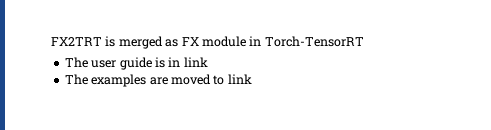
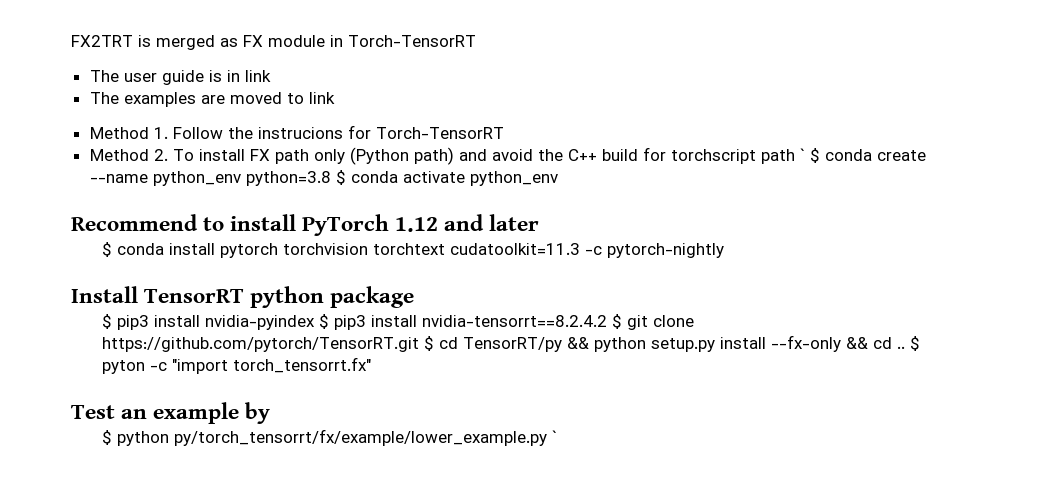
(252, 79) none -> [89,125,504,139] [89,147,926,165] [89,170,558,186] [71,214,540,236] [102,242,725,258] [71,286,415,308] [102,314,695,330] [102,335,921,352] [102,357,372,374] [71,402,271,424] [102,429,558,446] // Method 1. Follow the instrucions for Torch-TensorRT // Method 2. To install FX path only (Python path) and avoid the C++ build for torchscript path ` $ conda create --name python_env python=3.8 $ conda activate python_env // Recommend to install PyTorch 1.12 and later // $ conda install pytorch torchvision torchtext cudatoolkit=11.3 -c pytorch-nightly // Install TensorRT python package // $ pip3 install nvidia-pyindex $ pip3 install nvidia-tensorrt==8.2.4.2 $ git clone https://github.com/pytorch/TensorRT.git $ cd TensorRT/py && python setup.py install --fx-only && cd .. $ pyton -c "import torch_tensorrt.fx" // Test an example by // $ python py/torch_tensorrt/fx/example/lower_example.py `

